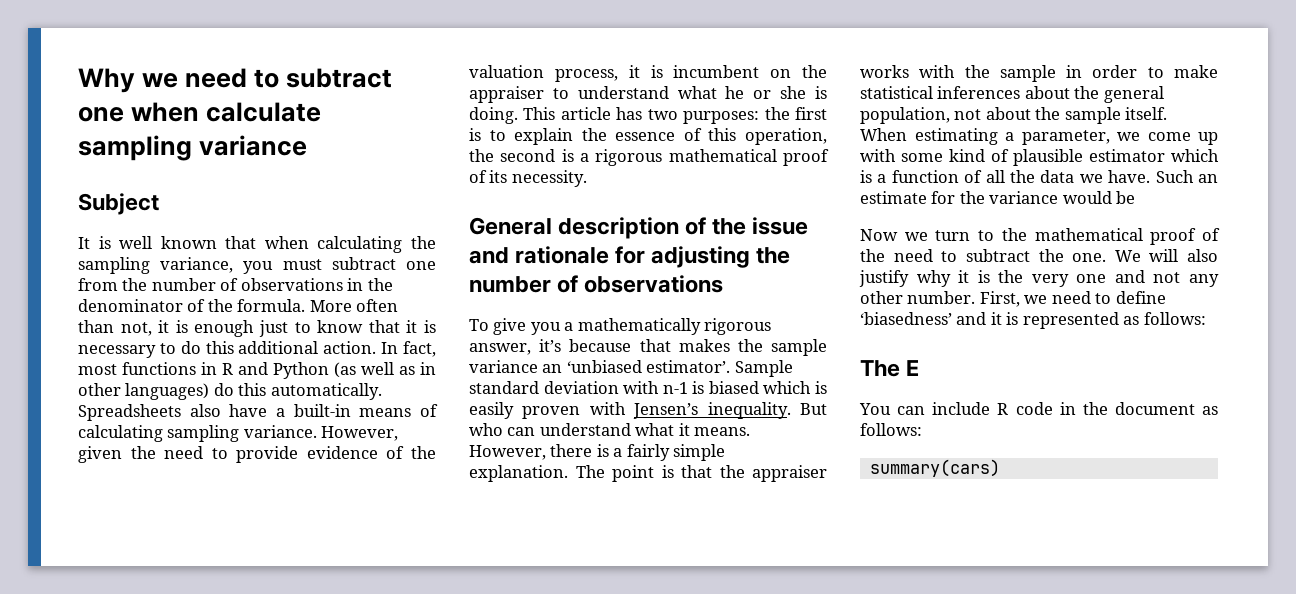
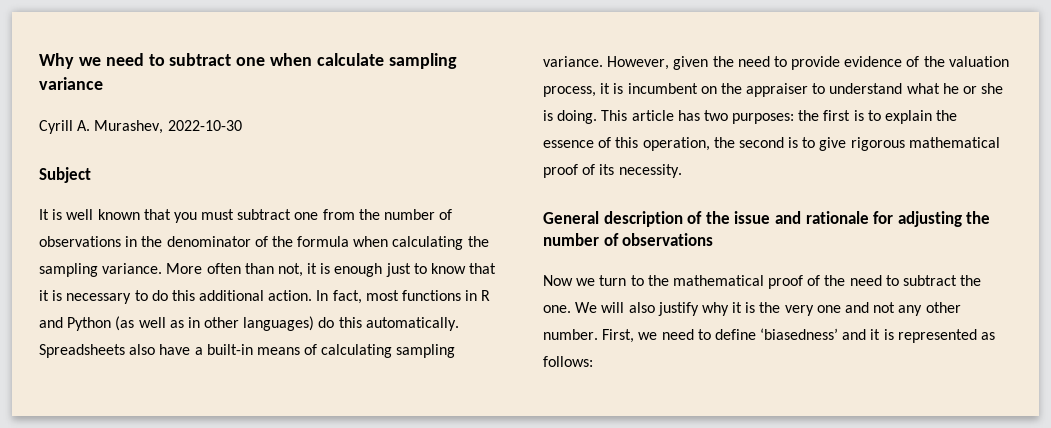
(308, 145) none -> [39,120,242,134] // Cyrill A. Murashev, 2022-10-30
[264,236,436,253] [78,257,234,274] when calculating the sampling variance, -> (171, 214) none
[237,299,306,312] formula. -> [297,236,489,250] [39,263,163,277] formula when calculating the sampling variance.
[580,153,589,162] a -> [802,137,847,151] to give
[469,318,772,335] [469,339,827,356] [469,360,793,377] [469,381,827,394] [469,402,827,419] [469,423,751,436] [469,444,726,461] [469,465,827,482] [860,65,1218,82] [860,86,1164,103] [860,107,1168,124] [860,128,1218,145] [860,149,1219,166] [860,170,1218,183] [860,191,1136,204] // To give you a mathematically rigorous answer, it’s because that makes the sample variance an ‘unbiased estimator’. Sample standard deviation with n-1 is biased which is easily proven with Jensen’s inequality. But who can understand what it means. However, there is a fairly simple explanation. The point is that the appraiser works with the sample in order to make statistical inferences about the general population, not about the sample itself. When estimating a parameter, we come up with some kind of plausible estimator which is a function of all the data we have. Such an estimate for the variance would be -> (714, 239) none
[860,360,920,377] [859,402,1218,415] [860,423,922,436] [869,459,1000,477] // The E // You can include R code in the document as follows: // summary(cars) -> (593, 361) none

